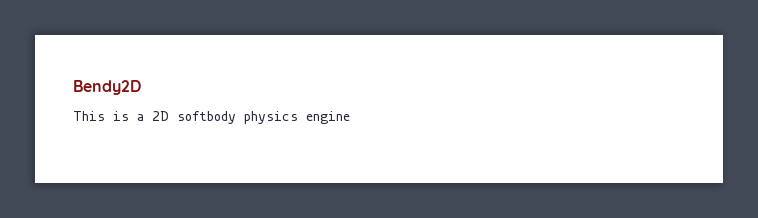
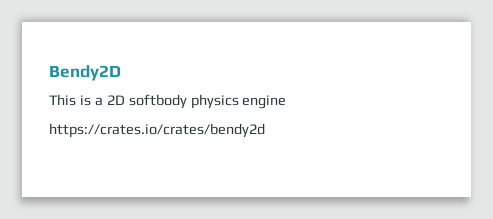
(350, 117) none -> [49,123,265,138] // https://crates.io/crates/bendy2d

